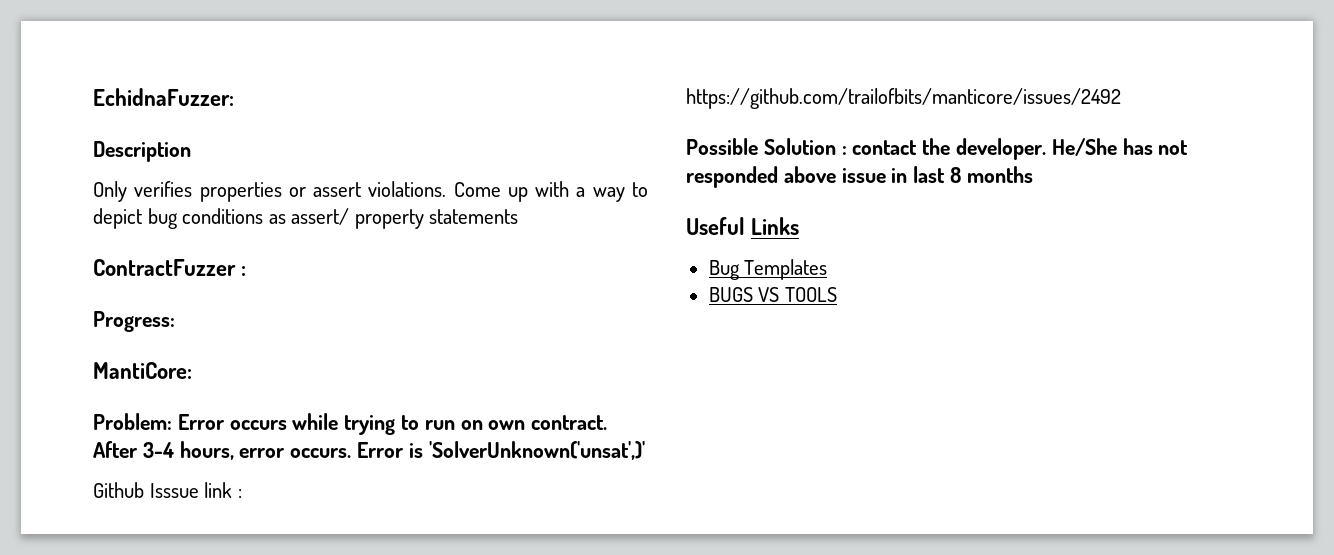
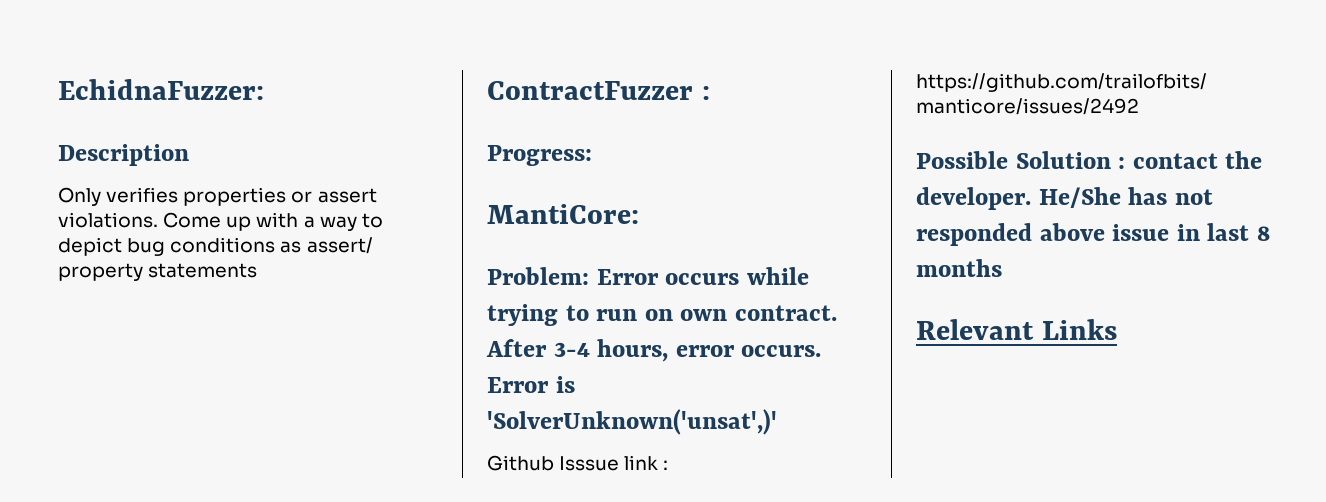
[686,217,745,235] Useful -> [916,319,1034,340] Relevant
[708,259,828,280] [708,287,837,302] // Bug Templates // BUGS VS TOOLS -> (1117, 329) none

